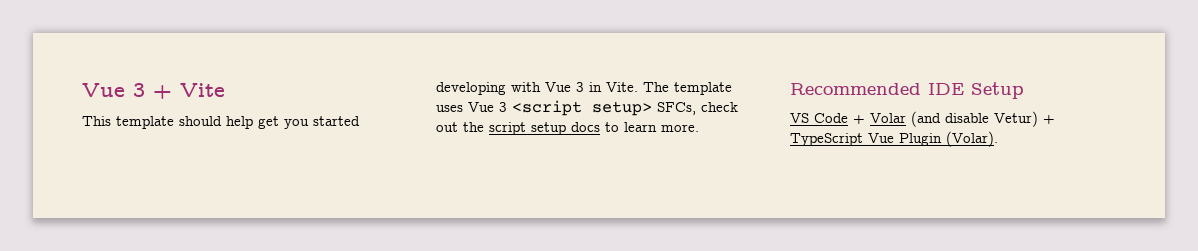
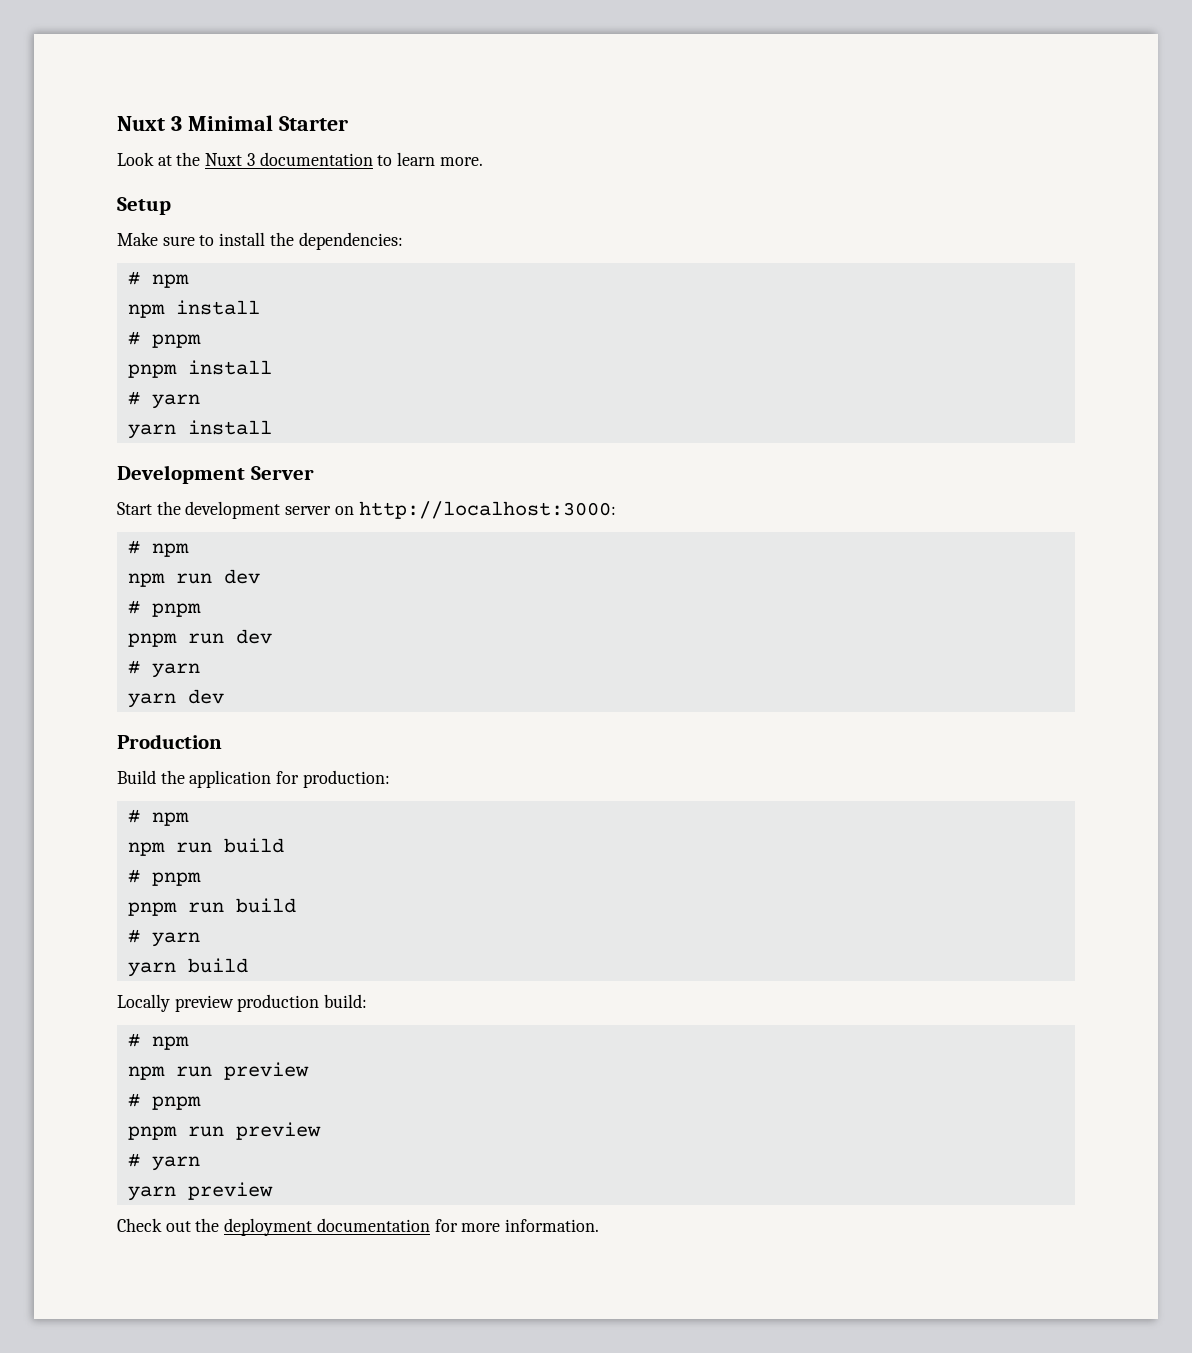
[82,83,225,99] [82,116,360,129] [436,82,732,95] [436,100,738,116] [436,122,600,135] Vue 3 + Vite // This template should help get you started developing with Vue 3 in Vite. The template uses Vue 3 <script setup> SFCs, check out the script setup docs -> [117,115,348,131] [117,152,373,166] Nuxt 3 Minimal Starter // Look at the Nuxt 3 documentation
[790,83,964,95] Recommended IDE -> (483, 161) none
[790,111,1055,127] [790,131,998,147] VS Code + Volar (and disable Vetur) + TypeScript Vue Plugin (Volar). -> [117,232,403,250] [127,271,189,288] [127,300,260,318] [127,331,201,348] [127,360,272,378] [127,391,200,409] [127,420,272,439] [117,465,314,484] [117,501,616,519] [127,540,189,557] [127,569,260,587] [127,600,201,617] [127,629,272,647] [127,660,200,678] [127,689,224,708] [117,734,222,749] [117,770,390,788] [127,809,189,826] [127,838,284,856] [127,869,201,886] [127,898,296,916] [127,929,200,947] [127,958,248,977] [117,994,368,1012] [127,1033,189,1050] [127,1062,309,1080] [127,1093,201,1110] [127,1122,321,1140] [127,1153,200,1171] [127,1182,273,1201] [117,1218,600,1236] Make sure to install the dependencies: // # npm // npm install // # pnpm // pnpm install // # yarn // yarn install // Development Server // Start the development server on http://localhost:3000: // # npm // npm run dev // # pnpm // pnpm run dev // # yarn // yarn dev // Production // Build the application for production: // # npm // npm run build // # pnpm // pnpm run build // # yarn // yarn build // Locally preview production build: // # npm // npm run preview // # pnpm // pnpm run preview // # yarn // yarn preview // Check out the deployment documentation for more information.

